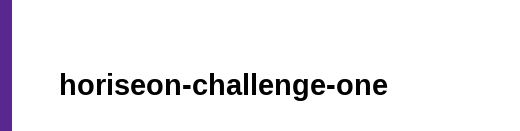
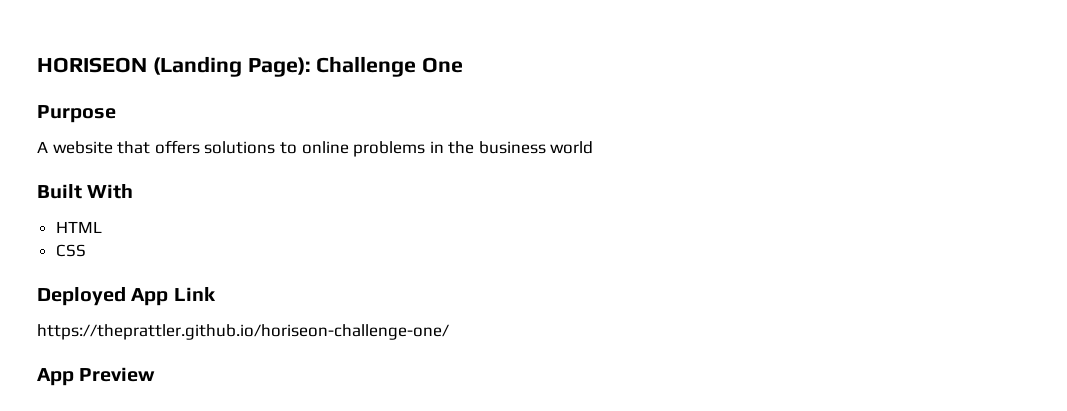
[59,73,388,101] horiseon-challenge-one -> [37,56,464,77] [37,105,116,123] [37,140,594,157] [37,184,134,199] [55,221,102,233] [55,244,86,257] [37,287,216,306] [37,324,449,340] [37,367,156,386] HORISEON (Landing Page): Challenge One // Purpose // A website that offers solutions to online problems in the business world // Built With // HTML // CSS // Deployed App Link // https://theprattler.github.io/horiseon-challenge-one/ // App Preview

